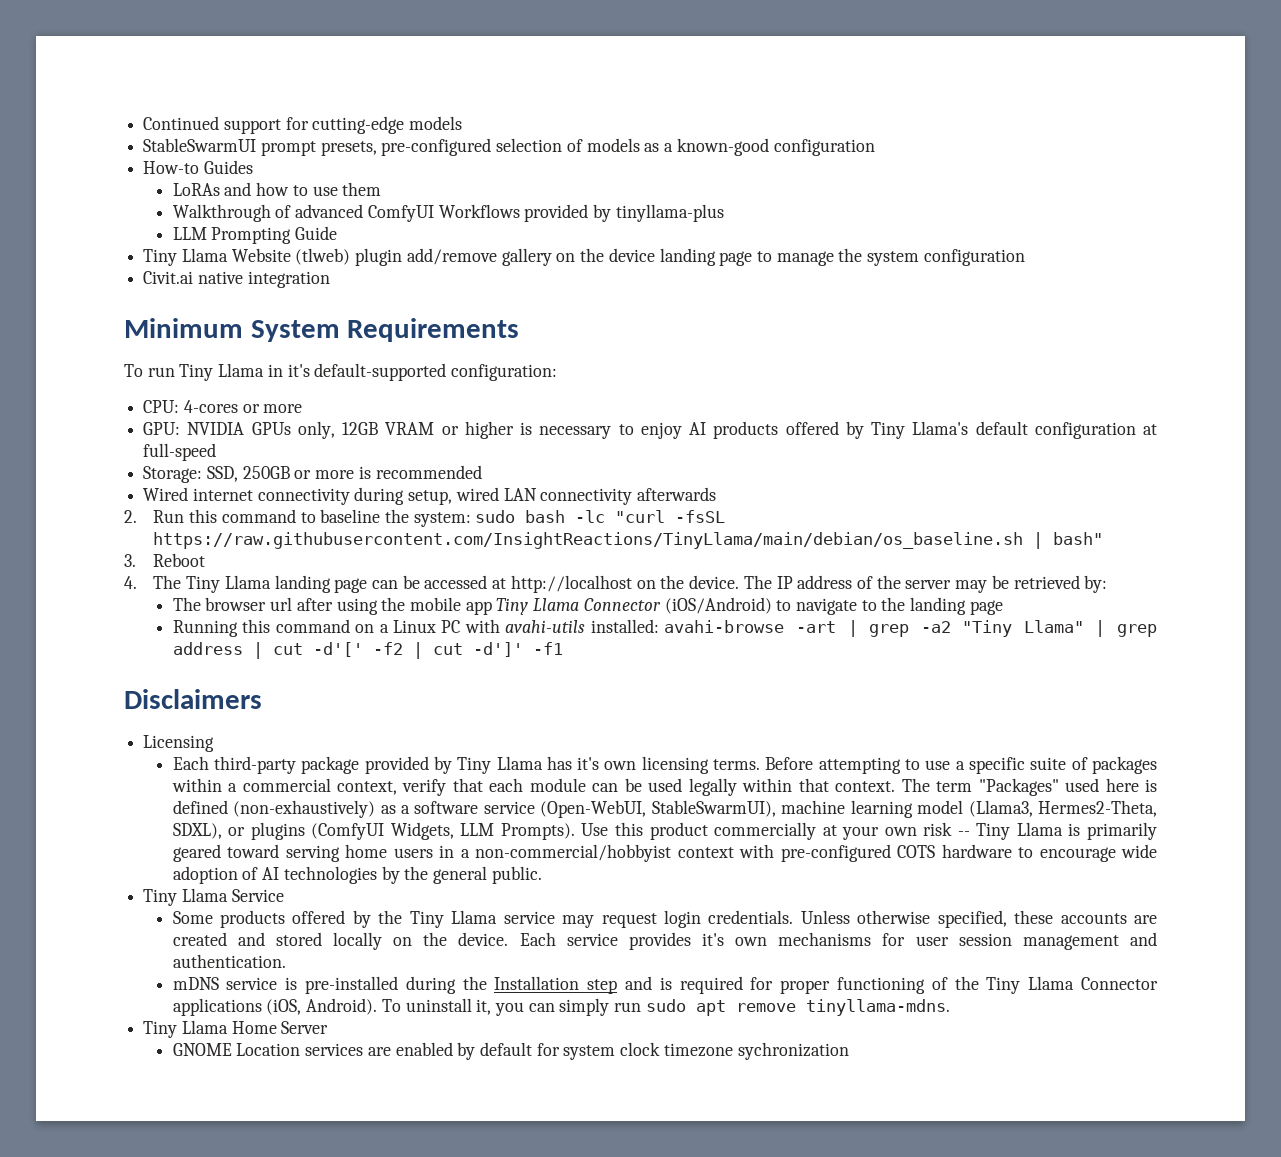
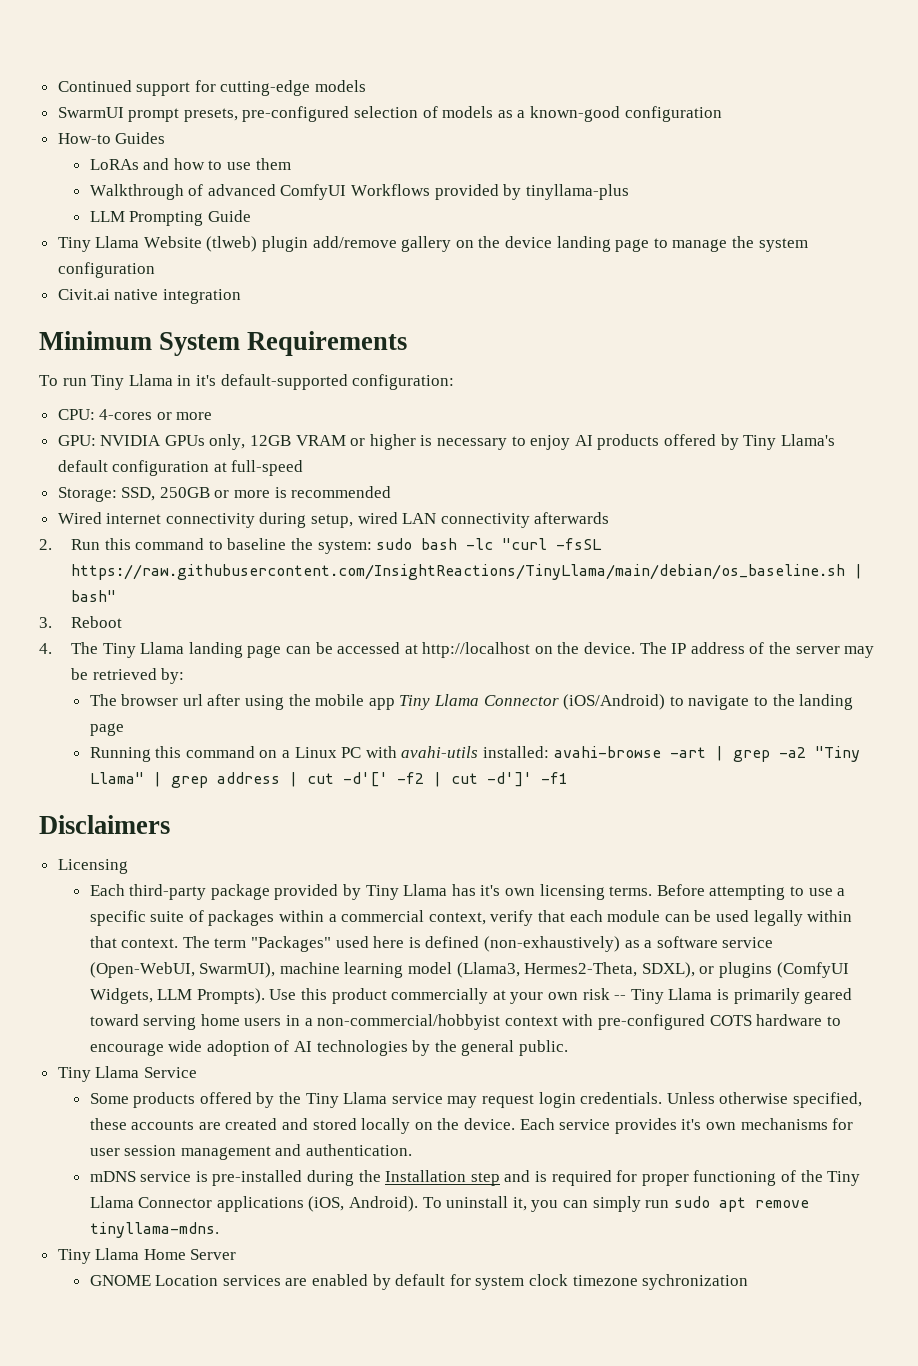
[143,138,257,152] StableSwarmUI -> [57,107,124,118] SwarmUI
[651,800,776,817] StableSwarmUI), -> [199,962,276,978] SwarmUI),

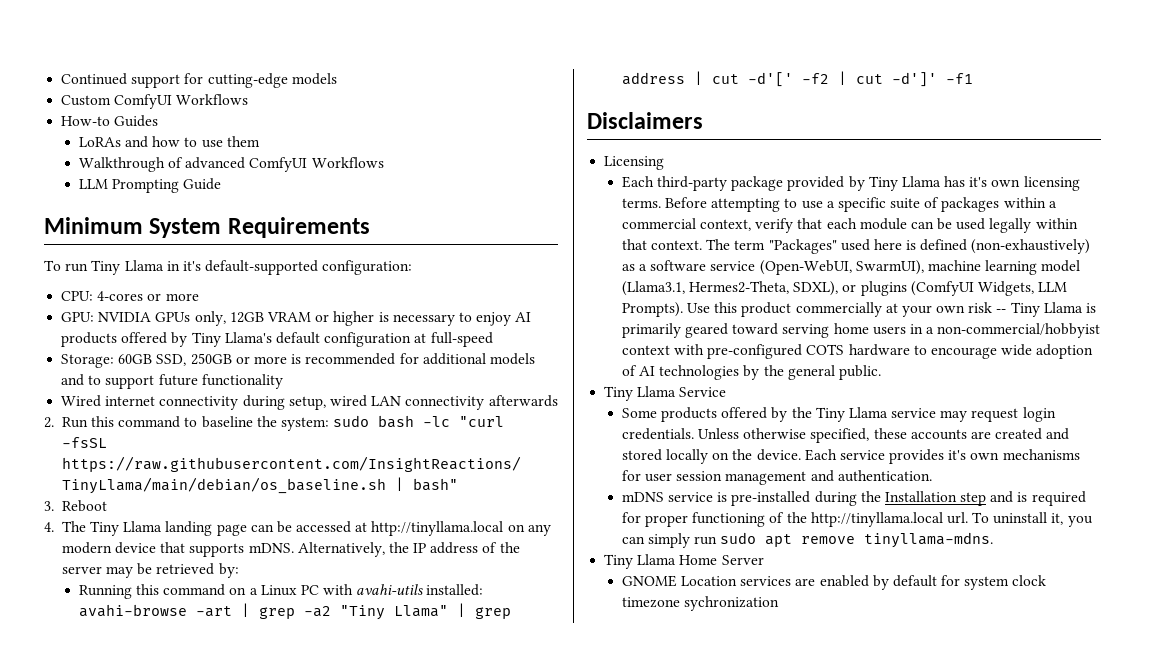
[57,106,722,122] SwarmUI prompt presets, pre-configured selection of models as a known-good configuration -> [61,94,249,109] Custom ComfyUI Workflows
[434,184,629,200] provided by tinyllama-plus -> (384, 162) none
[57,236,808,252] [57,262,155,278] [57,289,241,304] // Tiny Llama Website (tlweb) plugin add/remove gallery on the device landing page to manage the system configuration // Civit.ai native integration -> (222, 184) none
(117, 494) none -> [118,354,153,364] 60GB
(392, 492) none -> [399,353,535,365] [61,374,283,389] for additional models and to support future functionality
[422,642,667,658] http://localhost on the device. The -> [371,521,551,536] [61,542,409,557] http://tinyllama.local on any modern device that supports mDNS. Alternatively, the
[89,694,854,710] [89,723,124,736] // The browser url after using the mobile app Tiny Llama Connector (iOS/Android) to navigate to the landing page -> (239, 570) none
[456,962,520,978] (Llama3, -> [621,281,685,296] (Llama3.1,
[827,1171,861,1186] [89,1196,419,1212] Tiny Llama Connector applications (iOS, Android). -> [810,512,968,527] http://tinyllama.local url.

